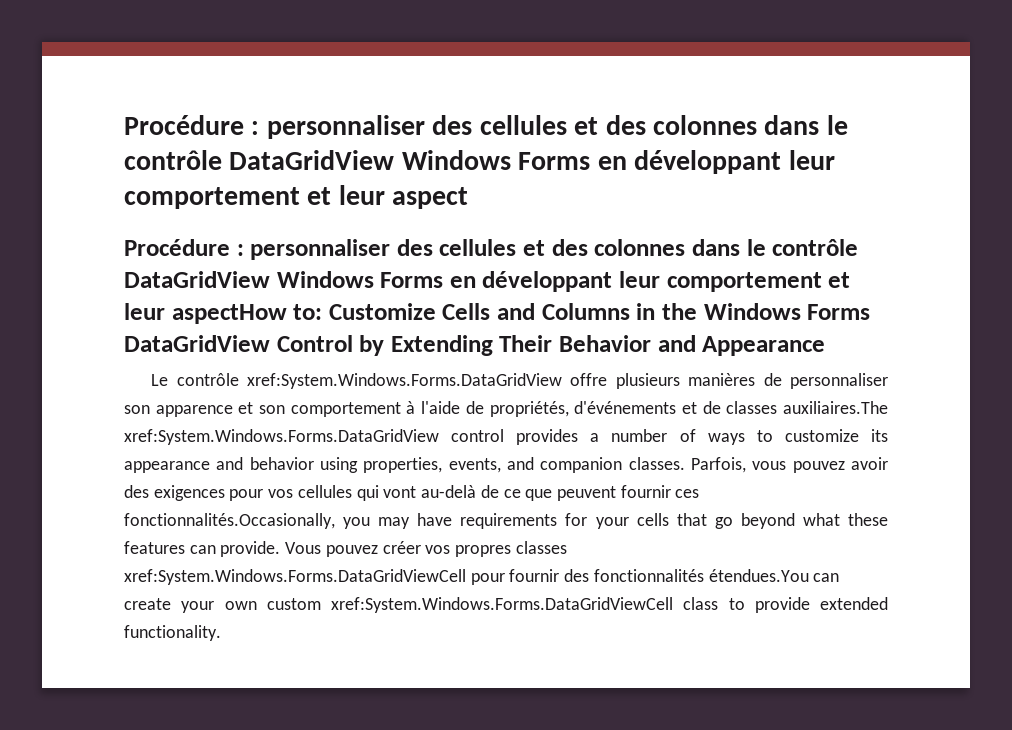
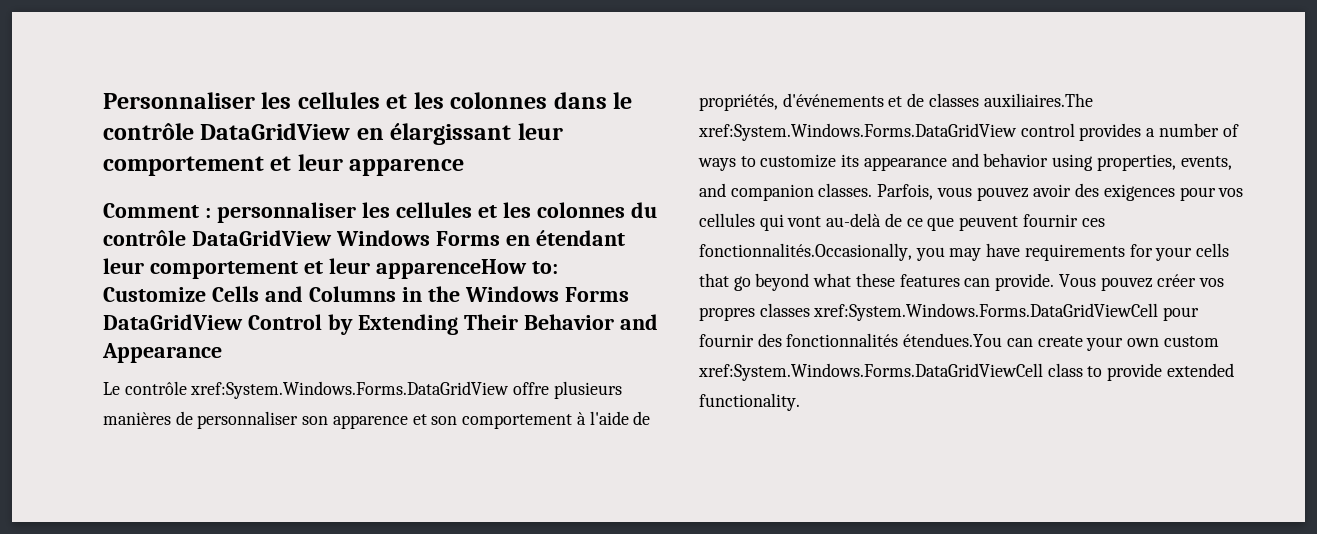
[124,115,848,139] [124,150,835,174] [124,185,469,209] [124,239,859,260] [124,271,851,292] [124,303,287,324] Procédure : personnaliser des cellules et des colonnes dans le contrôle DataGridView Windows Forms en développant leur comportement et leur aspect // Procédure : personnaliser des cellules et des colonnes dans le contrôle DataGridView Windows Forms en développant leur comportement et leur aspectHow -> [103,92,633,109] [103,123,563,145] [103,154,465,176] [103,202,657,223] [103,230,625,246] [103,258,527,279] Personnaliser les cellules et les colonnes dans le contrôle DataGridView en élargissant leur comportement et leur apparence // Comment : personnaliser les cellules et les colonnes du contrôle DataGridView Windows Forms en étendant leur comportement et leur apparenceHow

